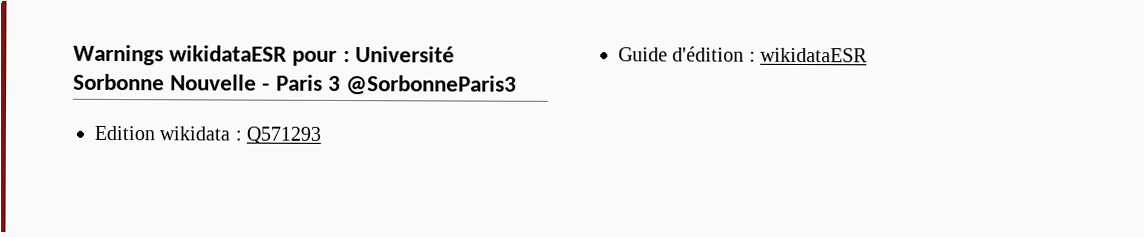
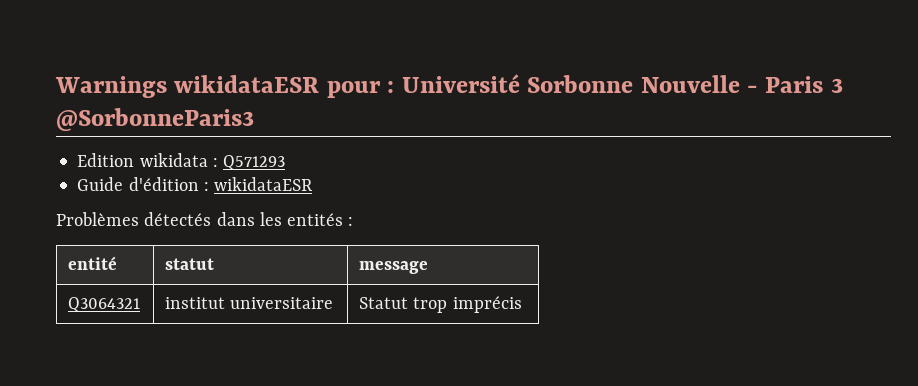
(869, 55) none -> [56,212,354,226] [68,256,118,270] [165,258,215,270] [359,261,429,274] [68,297,141,312] [165,297,334,309] [359,296,522,313] // Problèmes détectés dans les entités : // entité | statut | message // Q3064321 | institut universitaire | Statut trop imprécis

